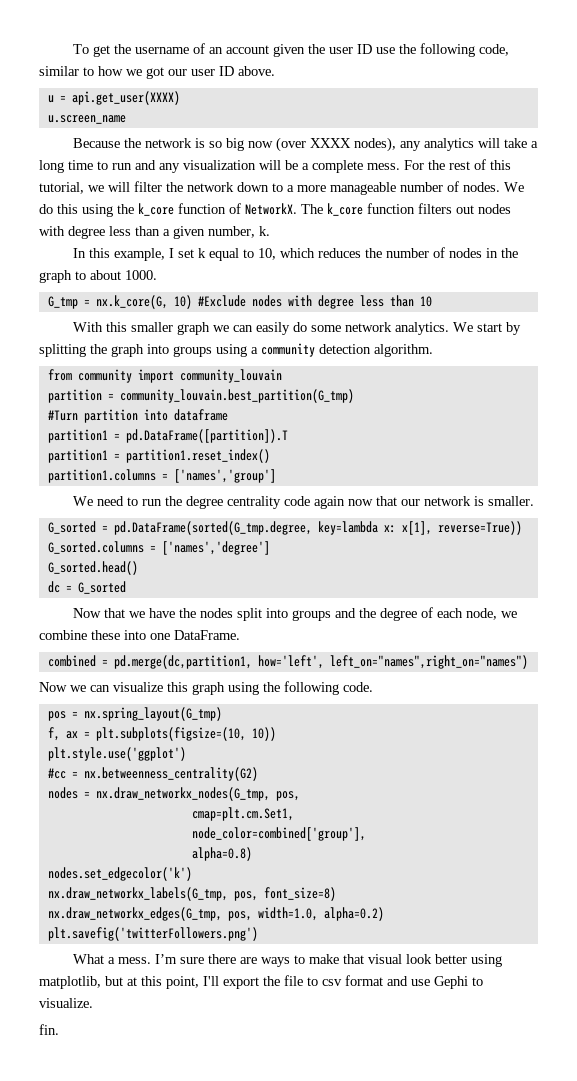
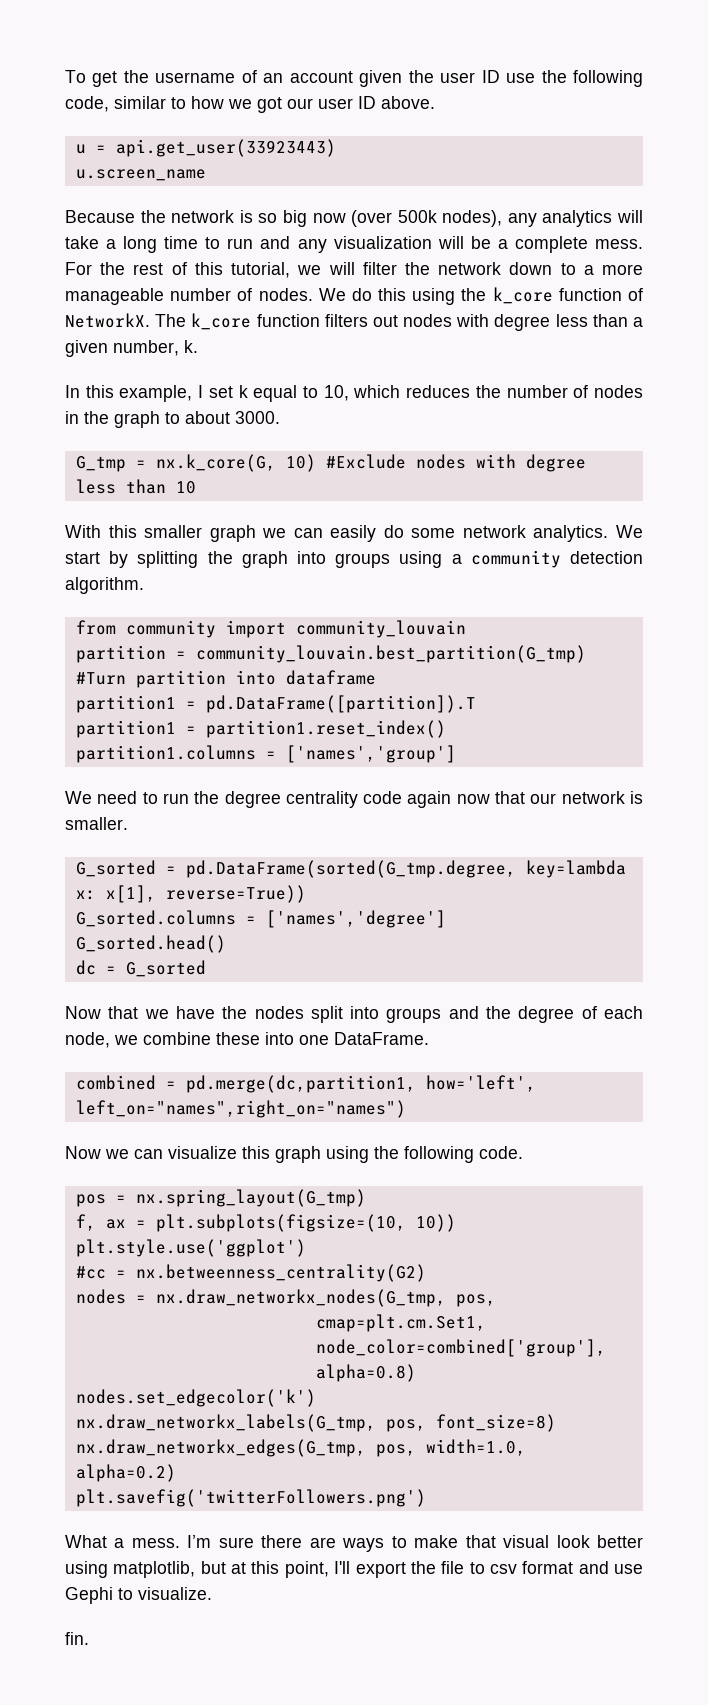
[71,91,180,105] api.get_user(XXXX) -> [115,139,336,157] api.get_user(33923443)
[310,138,352,148] XXXX -> [397,210,437,223] 500k
[125,270,157,280] 1000. -> [235,411,280,424] 3000.

